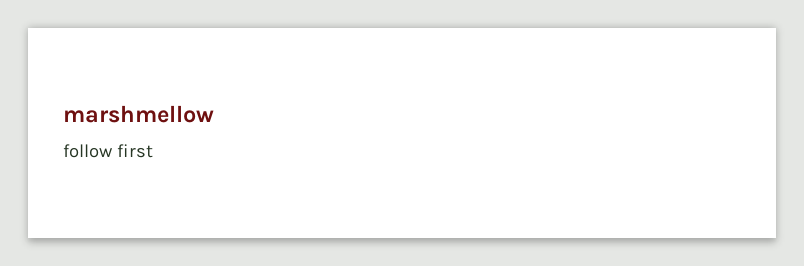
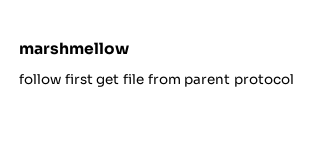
(153, 151) none -> [96,74,294,87] get file from parent protocol

